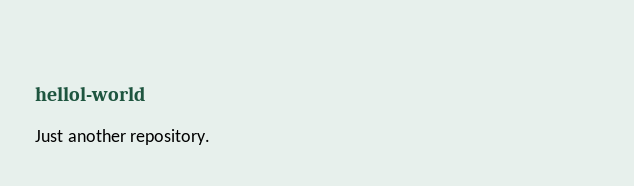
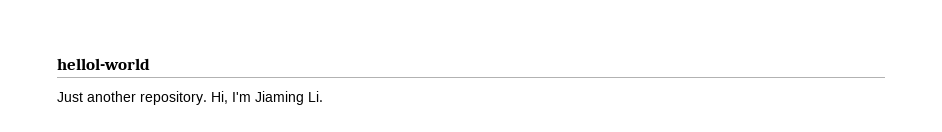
(211, 137) none -> [211,91,323,105] Hi, I'm Jiaming Li.

